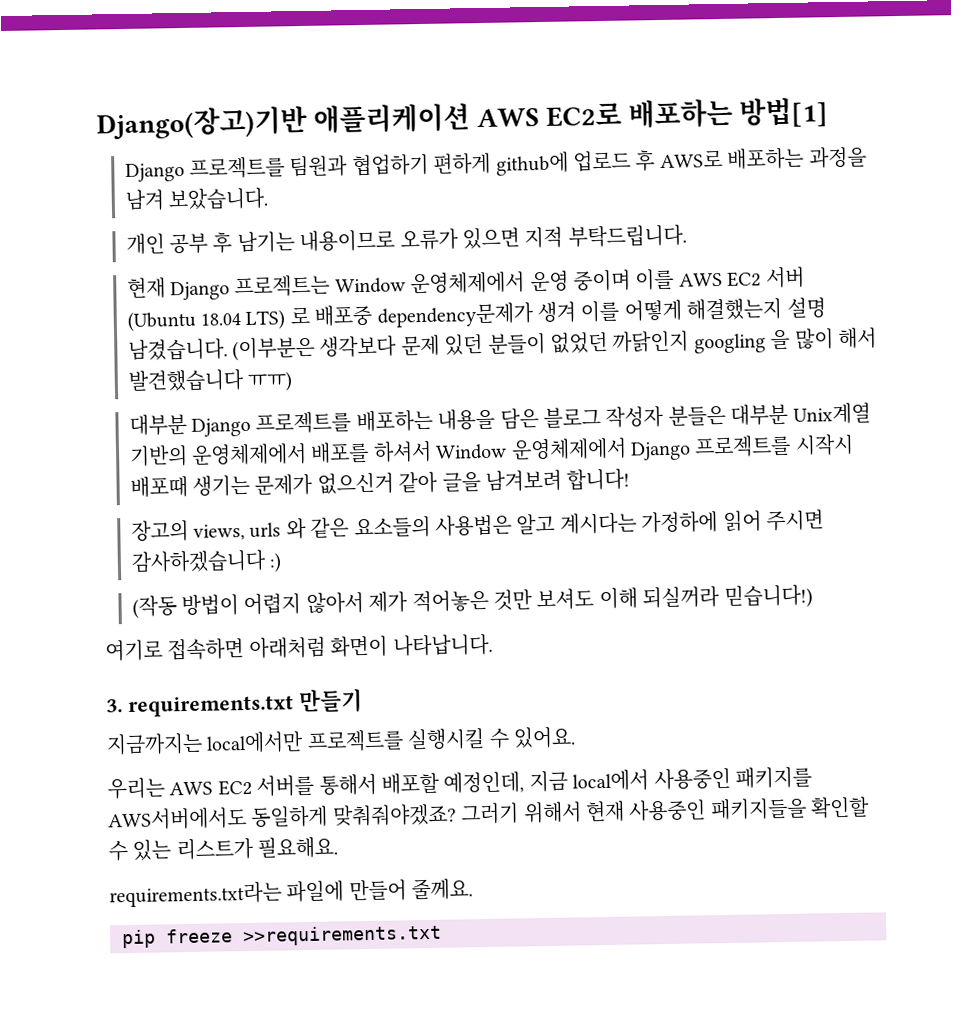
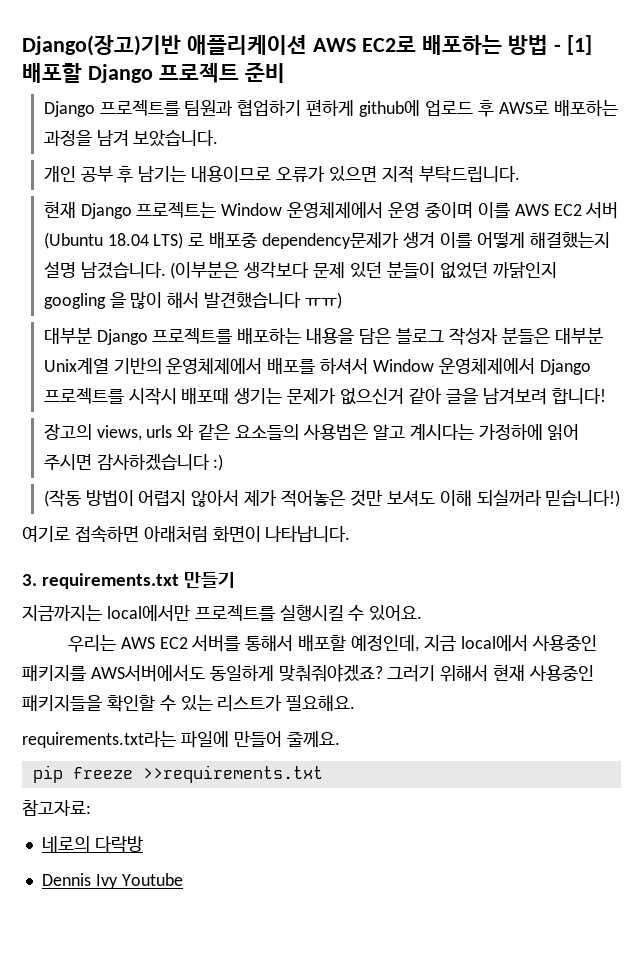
[739,97,829,128] 방법[1] -> [507,35,592,55] [22,62,285,83] 방법 - [1] 배포할 Django 프로젝트 준비
(442, 935) none -> [22,800,91,816] [41,836,143,853] [41,873,183,889] // 참고자료: // 네로의 다락방 // Dennis Ivy Youtube

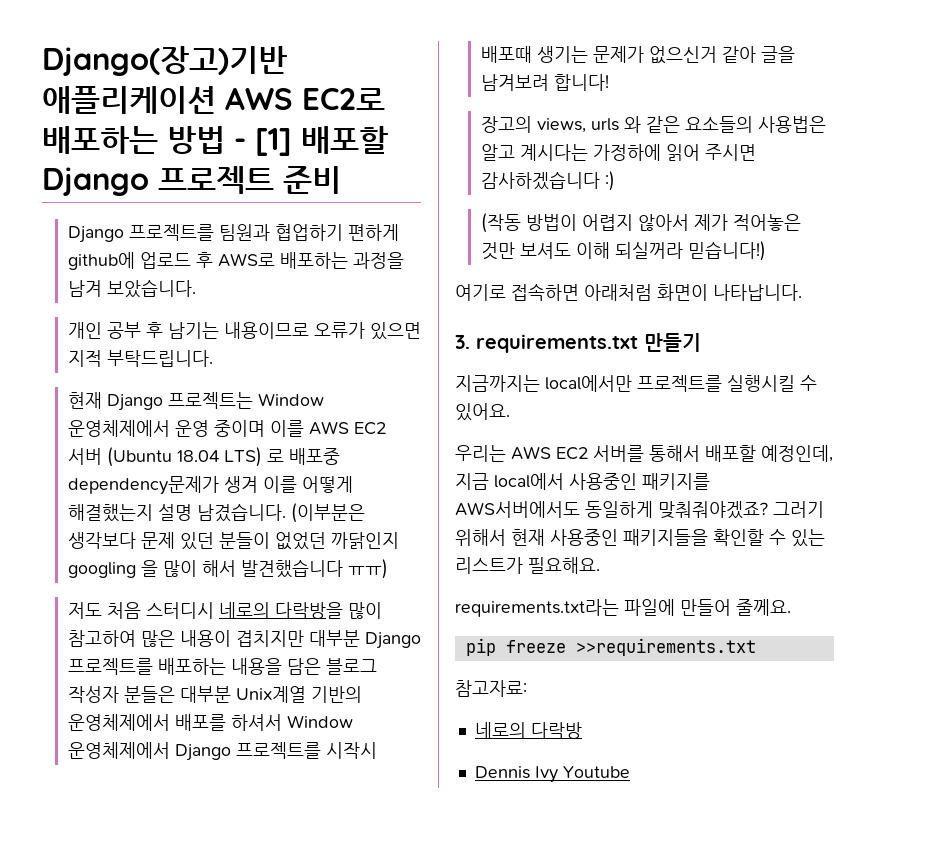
(343, 300) none -> [67,602,382,619] [67,630,304,647] 저도 처음 스터디시 네로의 다락방을 많이 참고하여 많은 내용이 겹치지만

